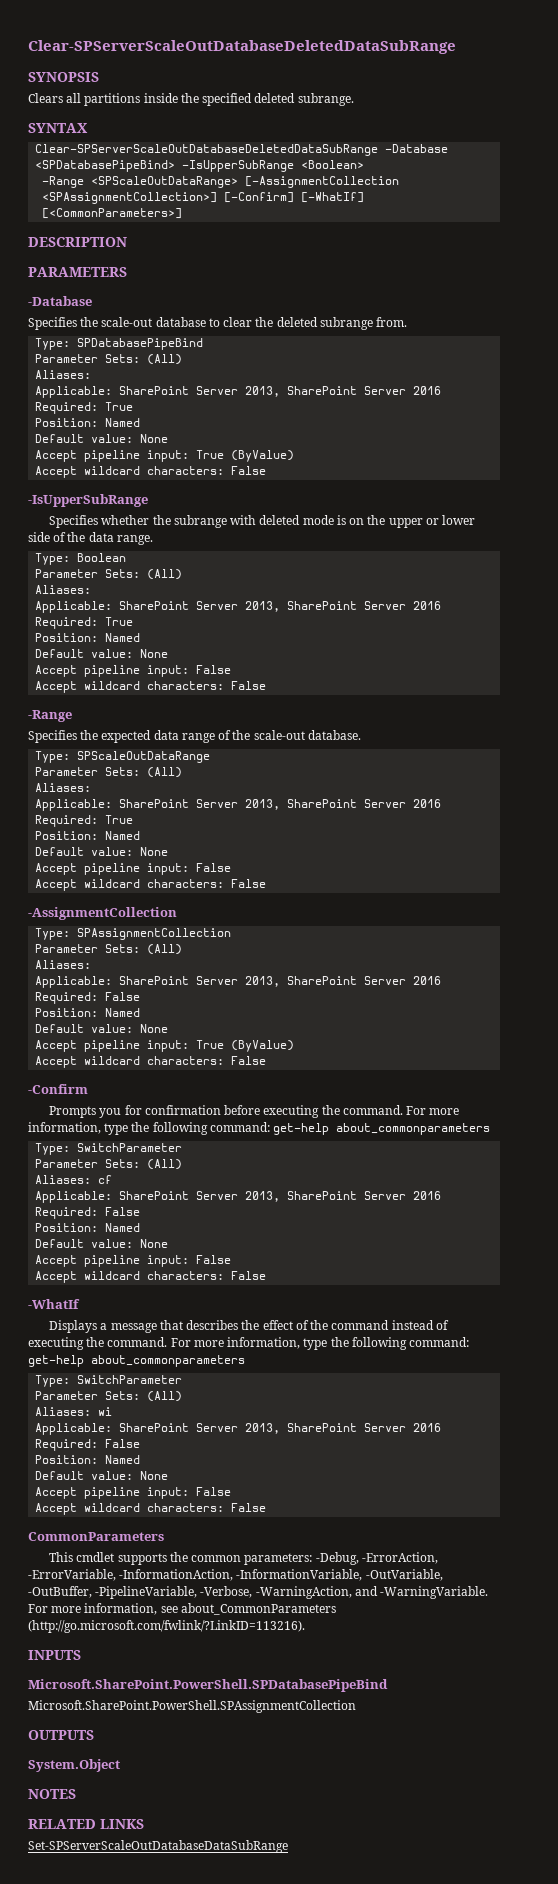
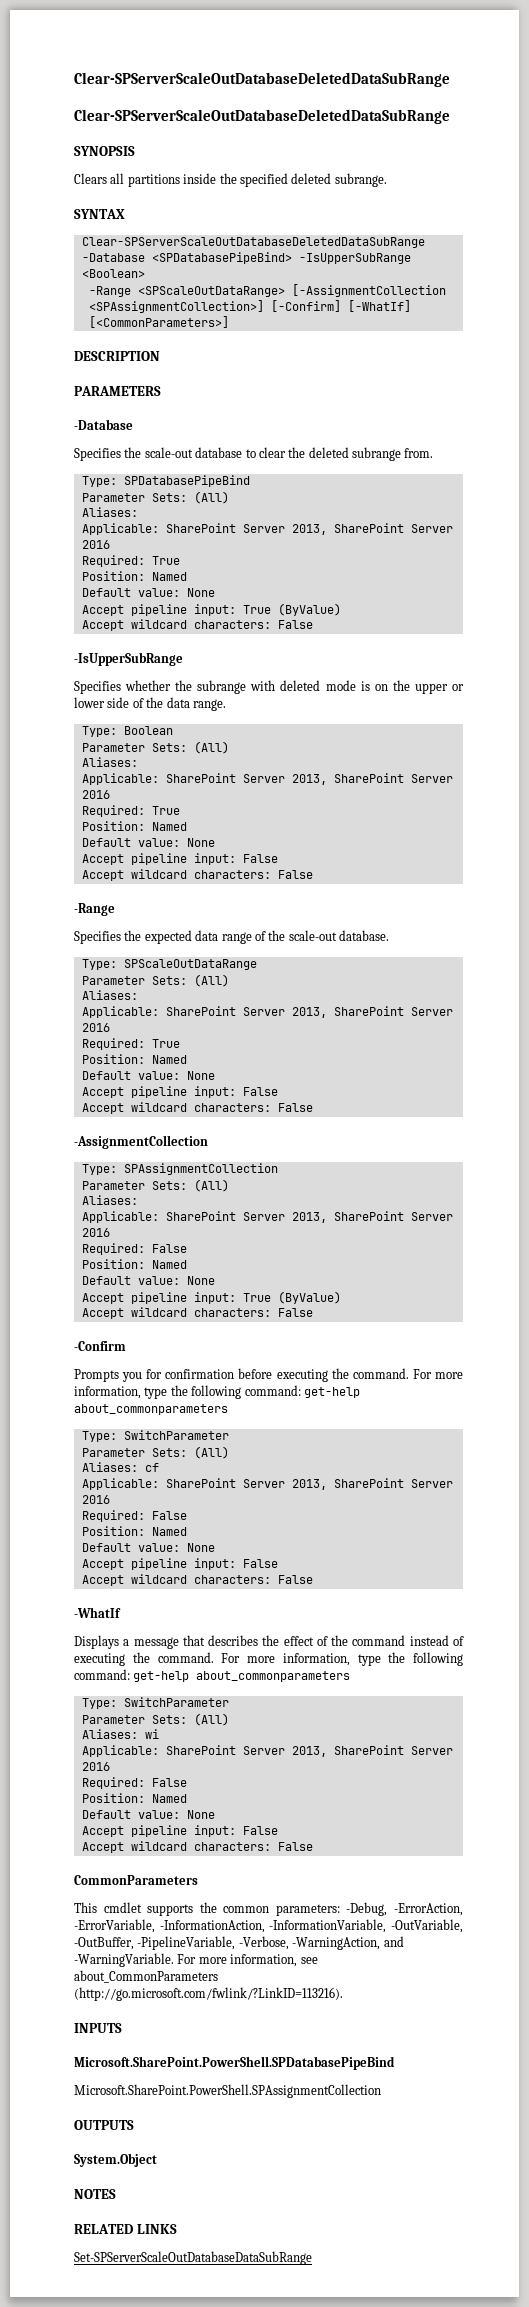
[28,40,456,54] Clear-SPServerScaleOutDatabaseDeletedDataSubRange -> [74,72,450,87] [74,109,450,124] Clear-SPServerScaleOutDatabaseDeletedDataSubRange // Clear-SPServerScaleOutDatabaseDeletedDataSubRange

